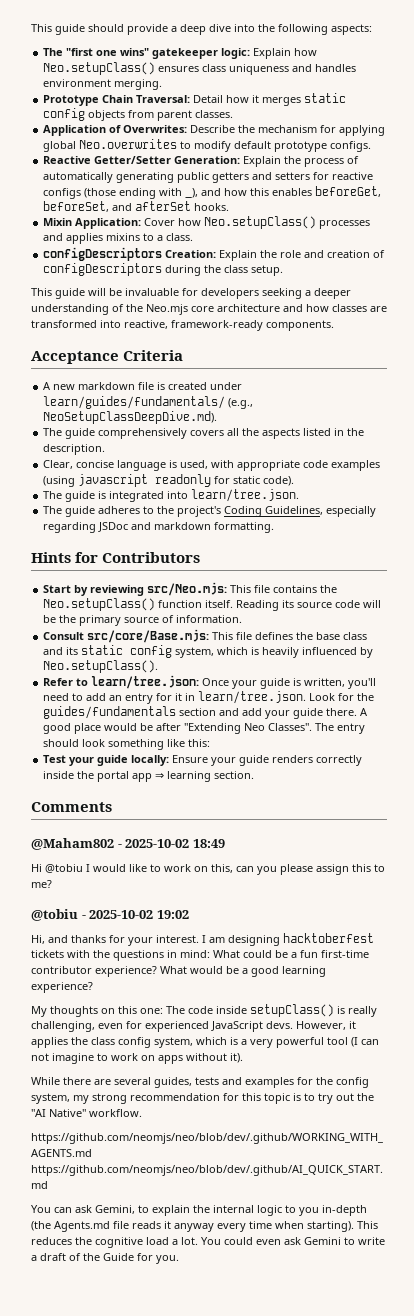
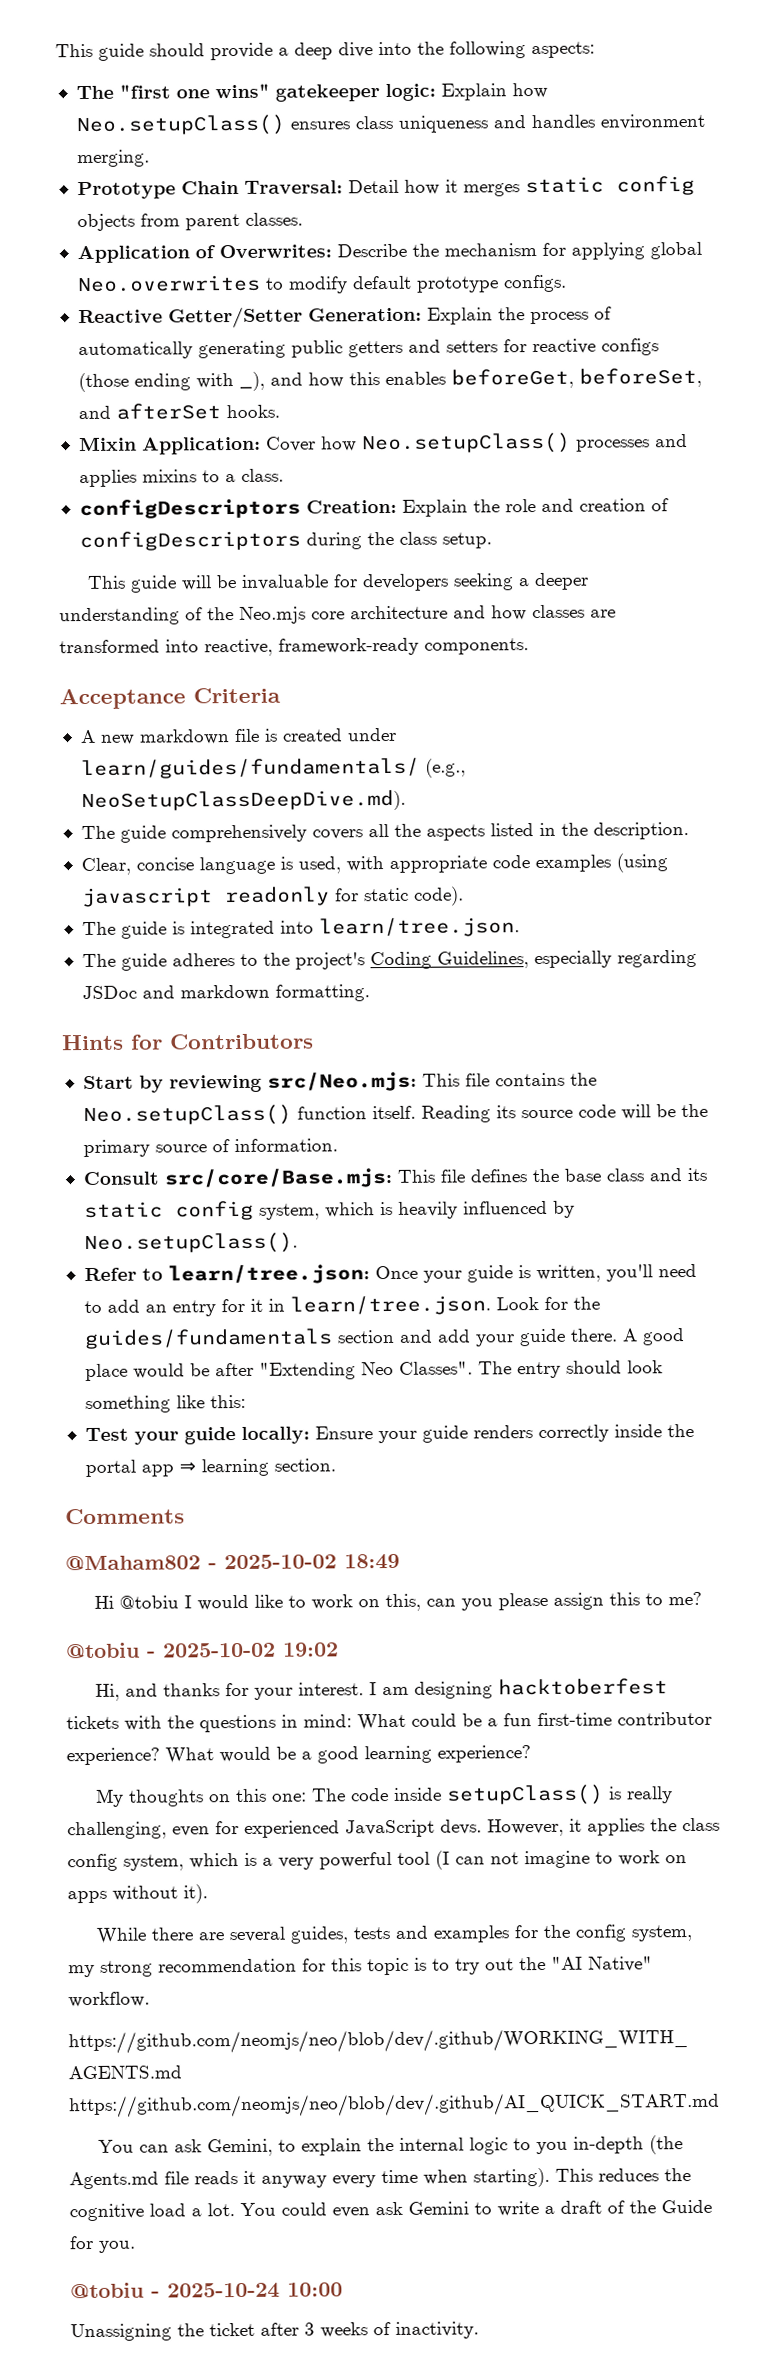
(179, 1259) none -> [70,2282,343,2299] [70,2321,479,2342] // @tobiu - 2025-10-24 10:00 // Unassigning the ticket after 3 weeks of inactivity.

